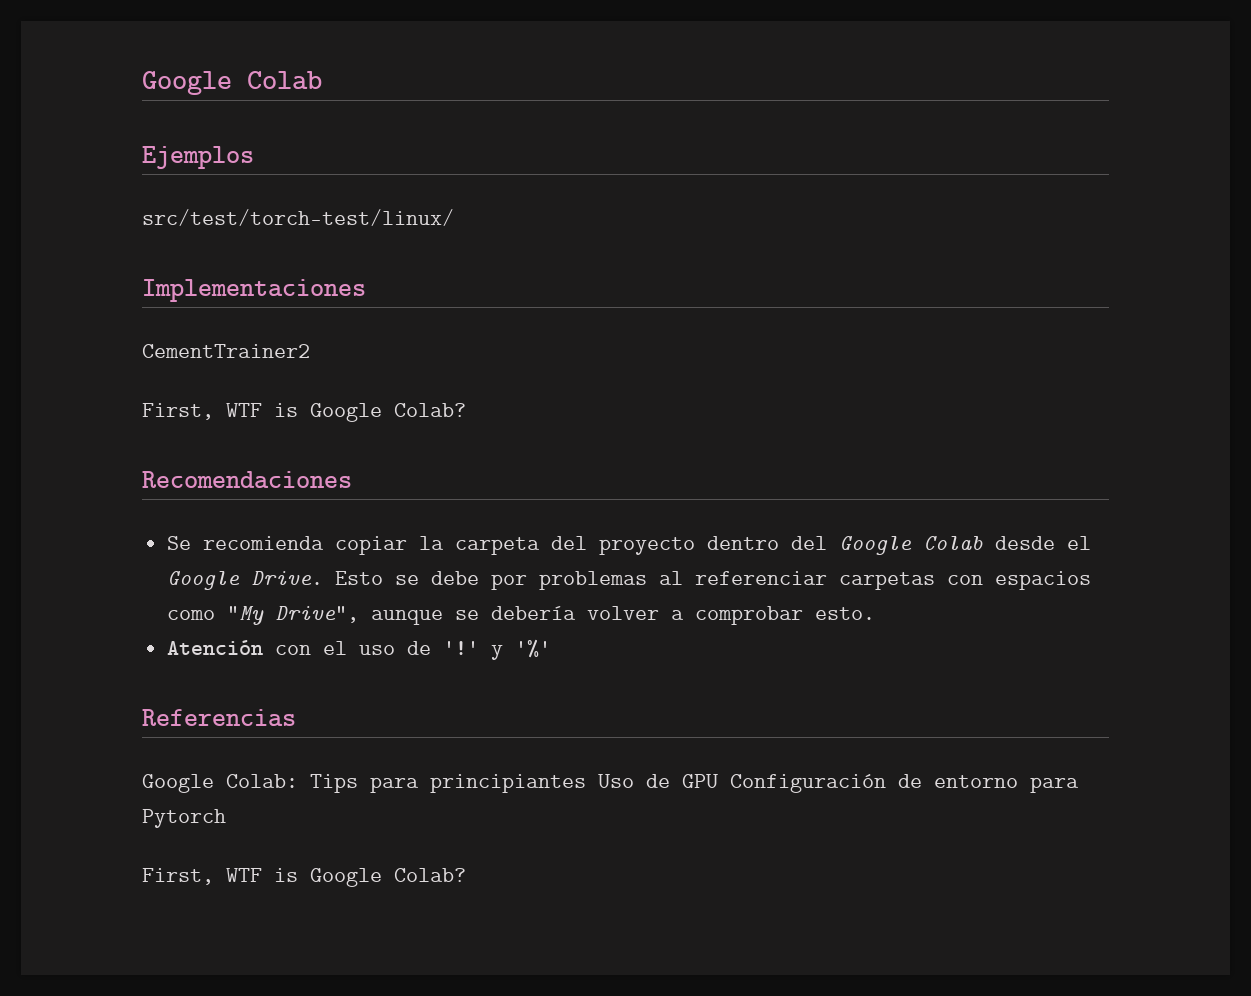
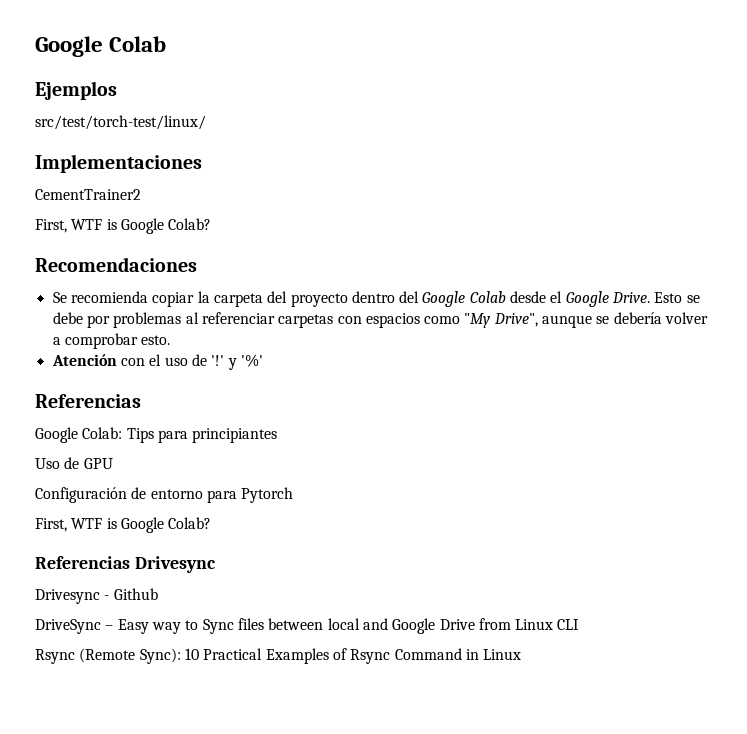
(586, 783) none -> (278, 435) //
(718, 781) none -> (113, 463) //
(466, 875) none -> [35,556,216,573] [35,588,158,604] [35,618,580,634] [35,648,522,664] // Referencias Drivesync // Drivesync - Github // DriveSync – Easy way to Sync files between local and Google Drive from Linux CLI // Rsync (Remote Sync): 10 Practical Examples of Rsync Command in Linux

